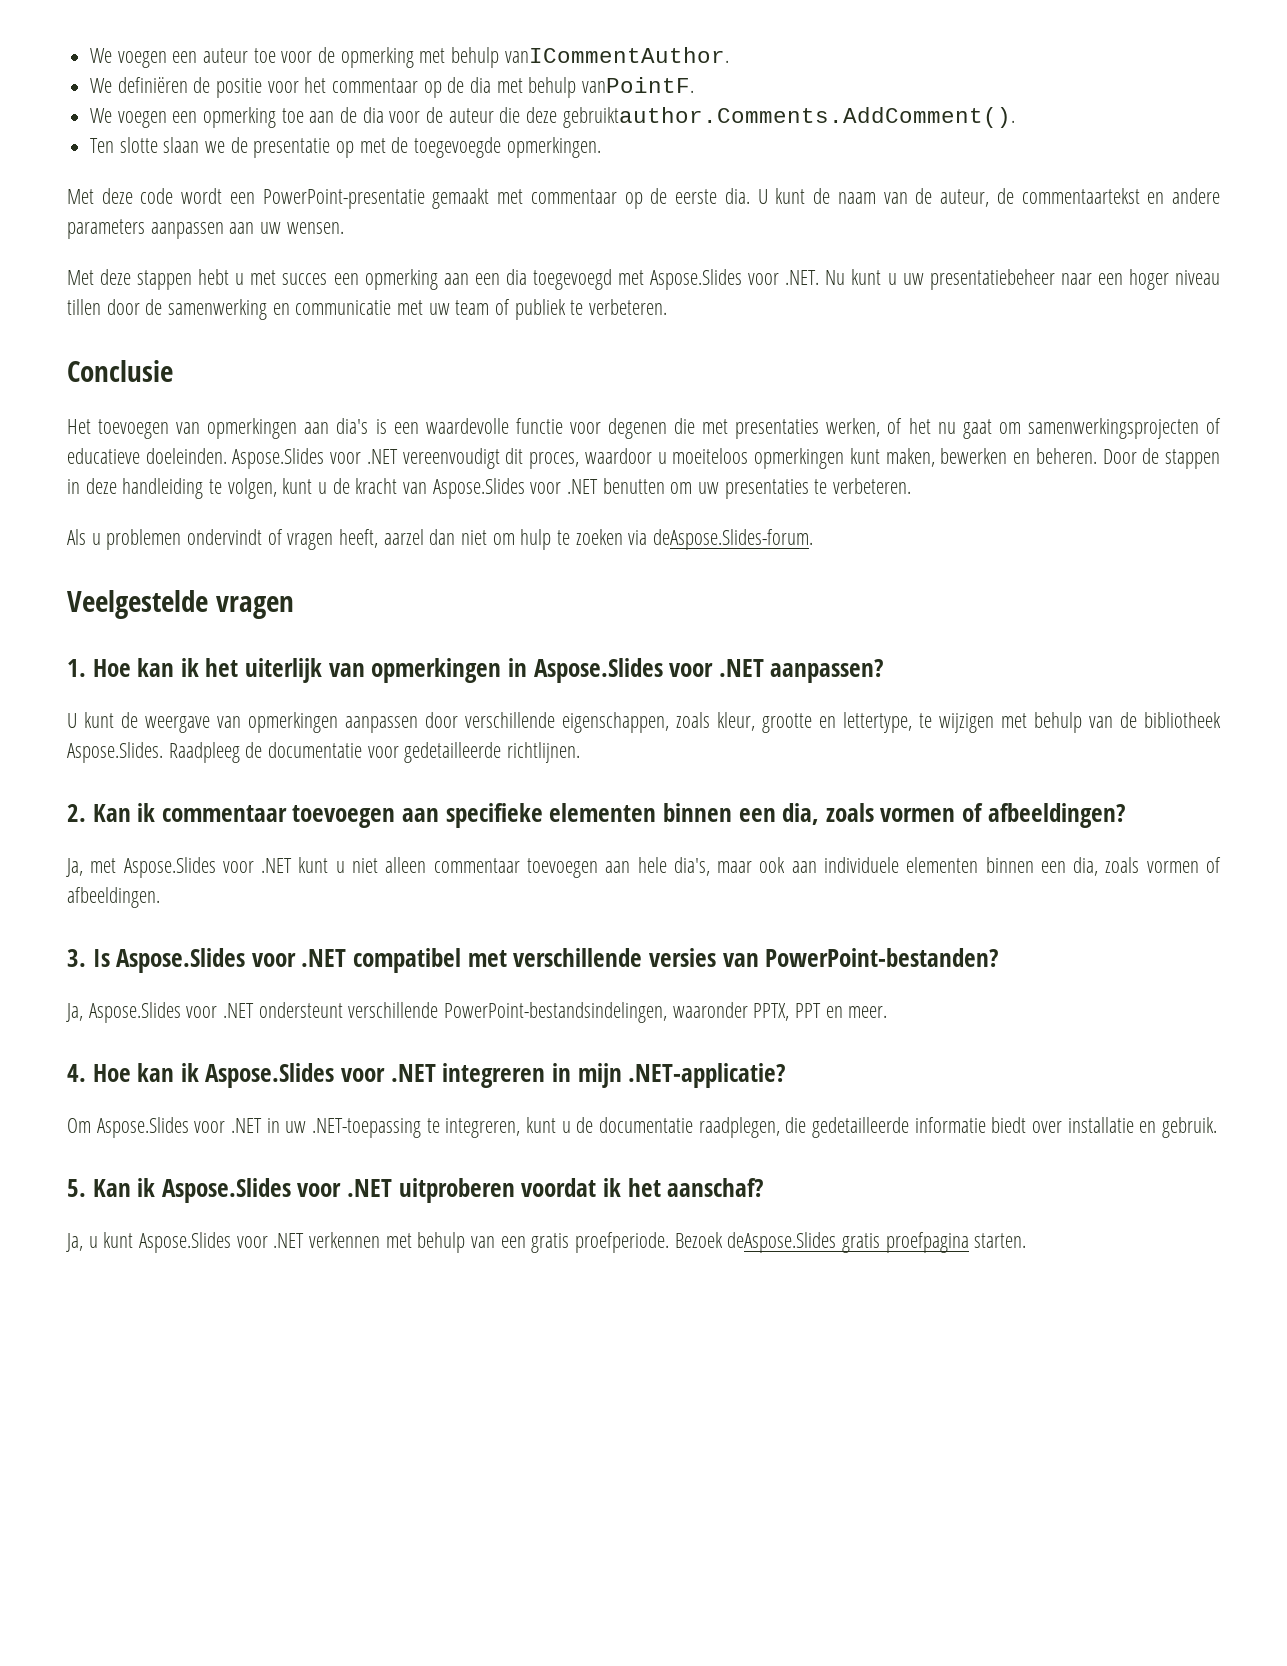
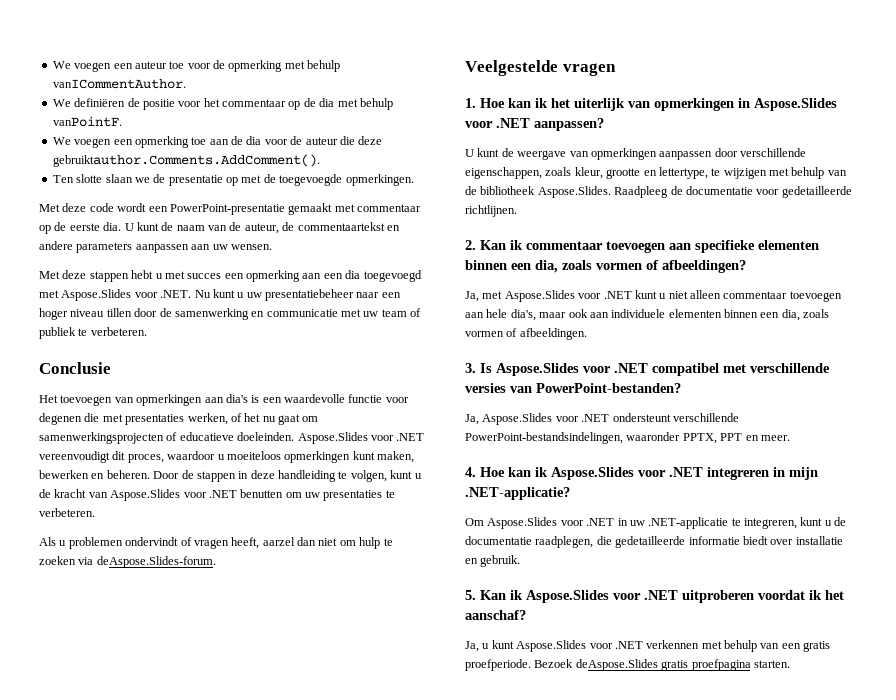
[312,1118,422,1138] .NET-toepassing -> [648,517,729,529] .NET-applicatie

